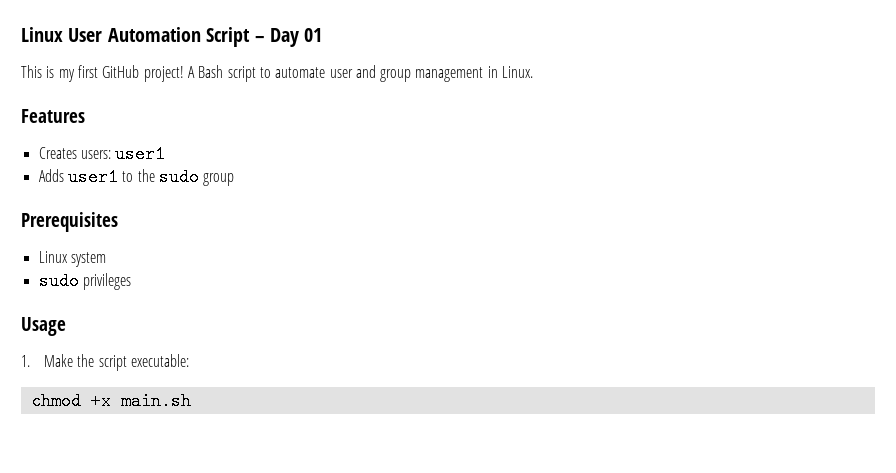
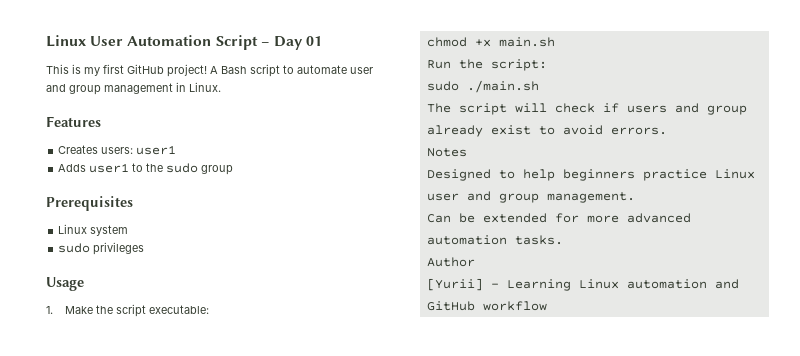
(191, 401) none -> [426,59,547,71] [426,80,539,93] [426,103,747,115] [426,125,667,137] [426,148,467,157] [426,169,755,181] [426,191,635,203] [426,213,691,223] [426,235,563,245] [426,257,475,267] [426,278,739,291] [426,301,547,311] // Run the script: // sudo ./main.sh // The script will check if users and group already exist to avoid errors. // Notes // Designed to help beginners practice Linux user and group management. // Can be extended for more advanced automation tasks. // Author // [Yurii] – Learning Linux automation and GitHub workflow

